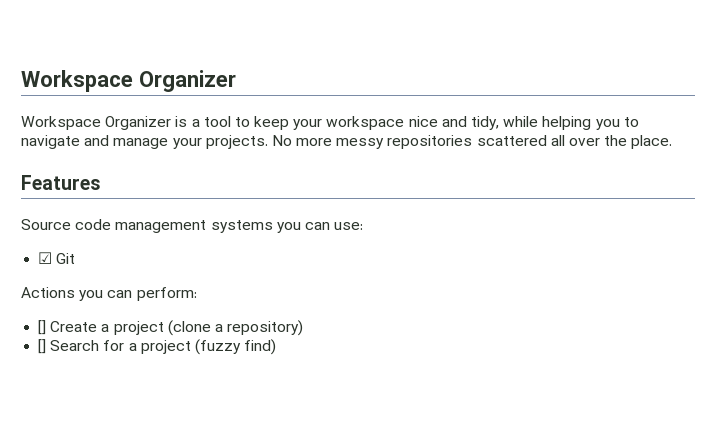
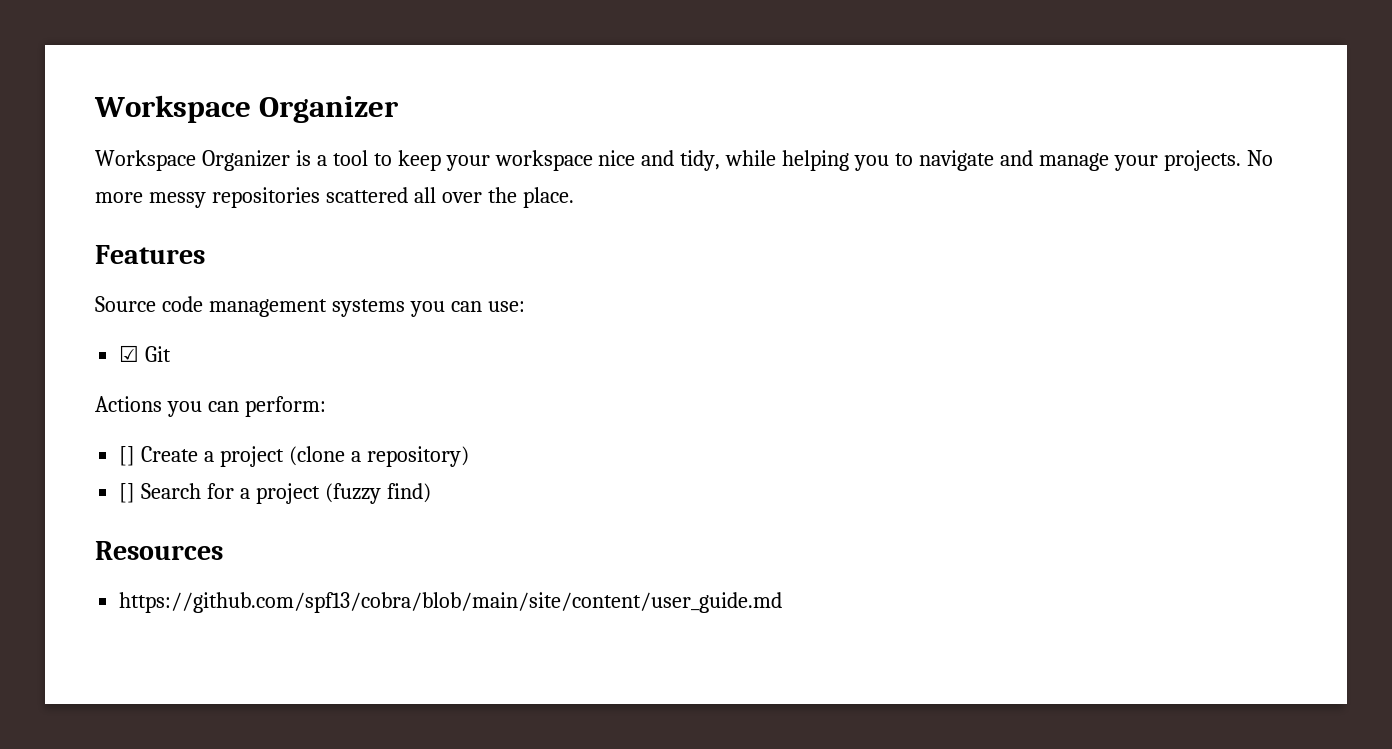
(277, 347) none -> [95,541,223,560] [119,592,783,613] // Resources // https://github.com/spf13/cobra/blob/main/site/content/user_guide.md

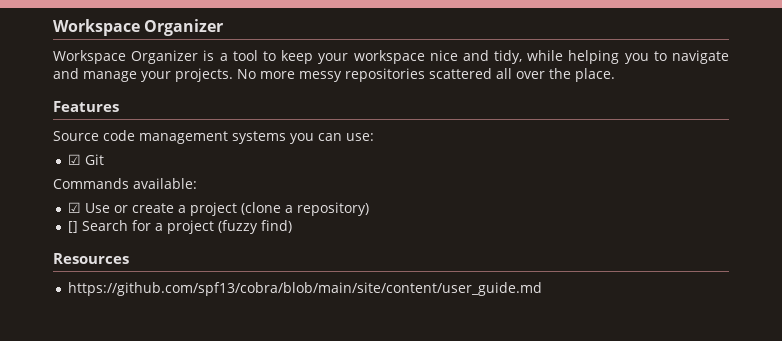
[95,396,326,417] [119,446,199,466] Actions you can perform: // [] Create -> [53,178,197,189] [67,202,174,213] Commands available: // ☑ Use or create

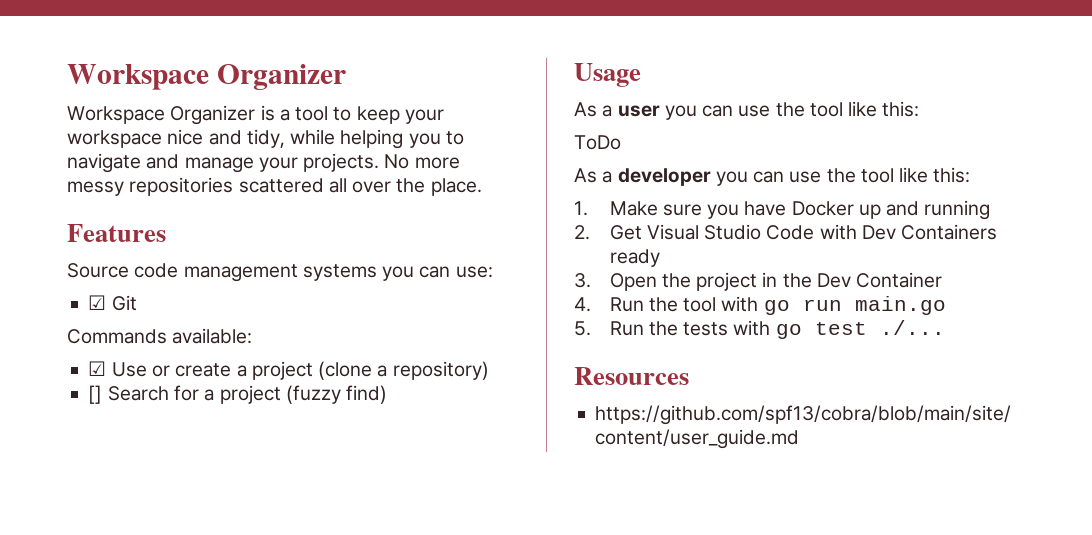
(292, 226) none -> [574,63,641,87] [574,101,920,120] [574,135,621,150] [574,167,971,186] [574,200,991,220] [574,224,998,240] [609,249,660,267] [574,272,943,291] [574,296,946,315] [574,320,945,339] // Usage // As a user you can use the tool like this: // ToDo // As a developer you can use the tool like this: // 1. Make sure you have Docker up and running // 2. Get Visual Studio Code with Dev Containers ready // 3. Open the project in the Dev Container // 4. Run the tool with go run main.go // 5. Run the tests with go test ./...

